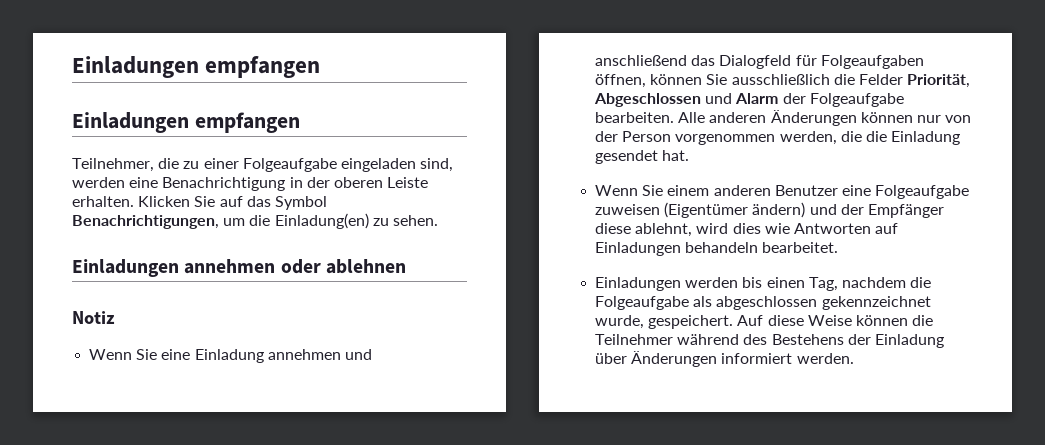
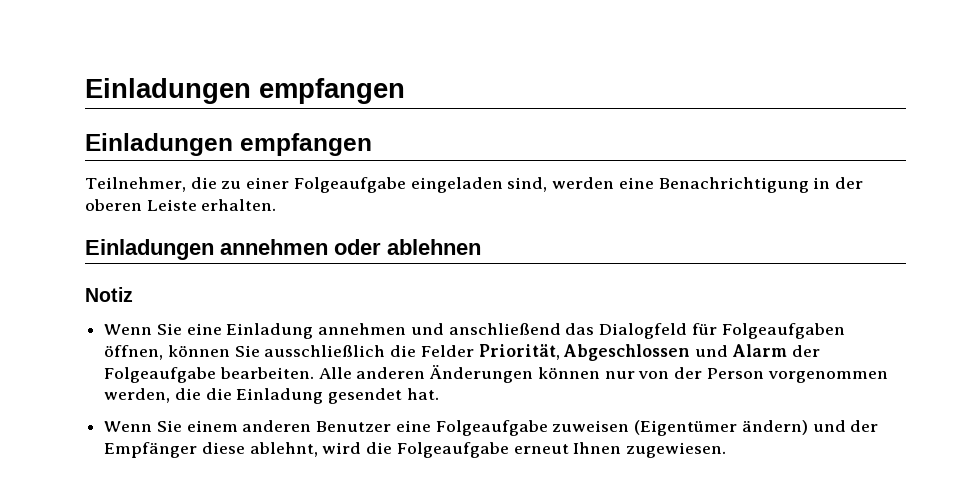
[138,196,327,210] [72,213,438,229] Klicken Sie auf das Symbol Benachrichtigungen, um die Einladung(en) zu sehen. -> (277, 205) none
[732,223,899,234] [595,242,839,256] [595,277,932,291] [595,296,931,310] [595,315,934,329] [595,334,944,348] [595,351,854,367] dies wie Antworten auf Einladungen behandeln bearbeitet. // Einladungen werden bis einen Tag, nachdem die Folgeaufgabe als abgeschlossen gekennzeichnet wurde, gespeichert. Auf diese Weise können die Teilnehmer während des Bestehens der Einladung über Änderungen informiert werden. -> [366,442,727,458] die Folgeaufgabe erneut Ihnen zugewiesen.

